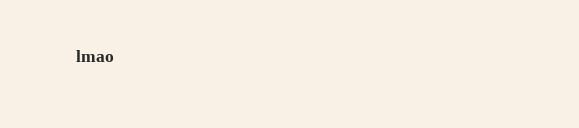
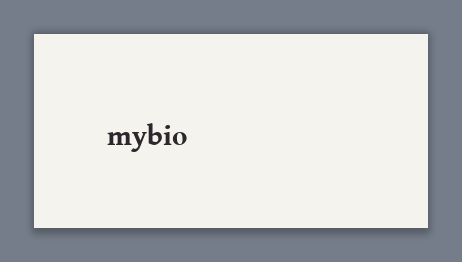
[76,50,114,62] lmao -> [107,123,187,152] mybio

